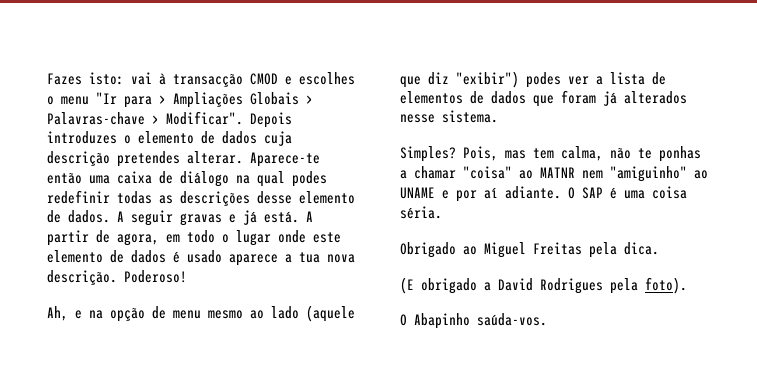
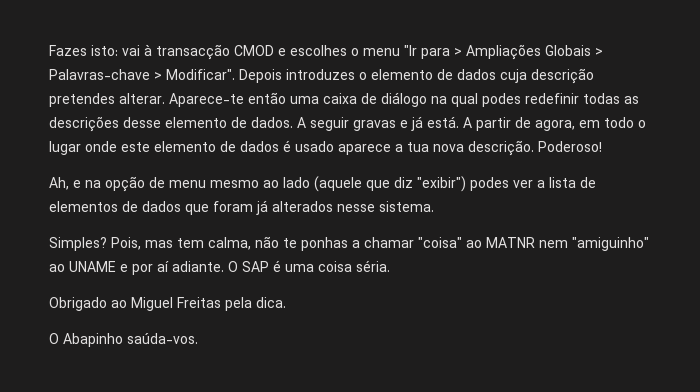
[400,277,687,294] // (E obrigado a David Rodrigues pela foto). -> (286, 302) none

